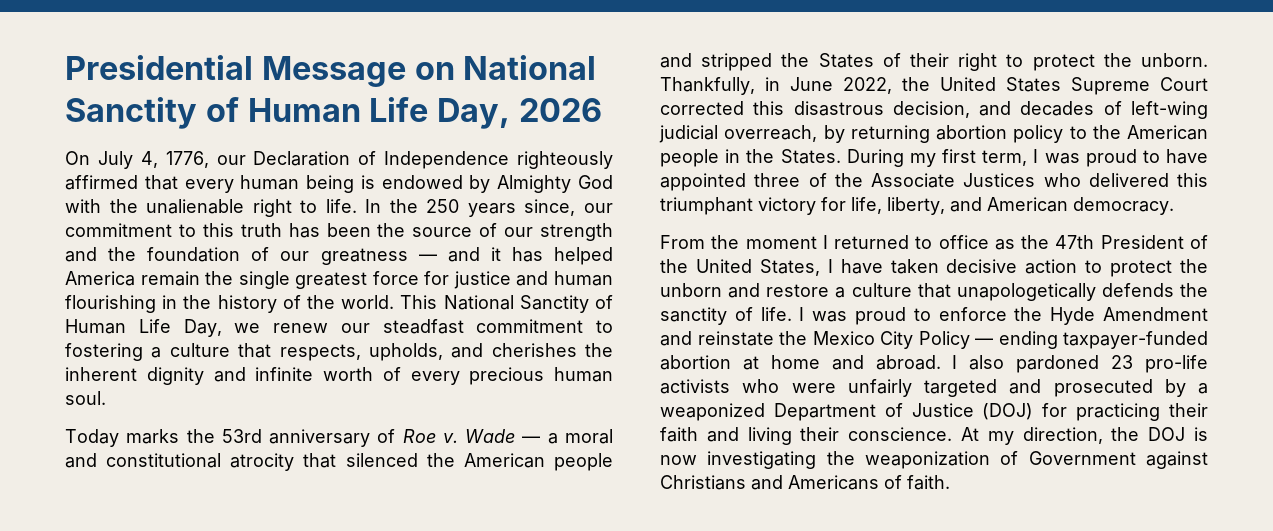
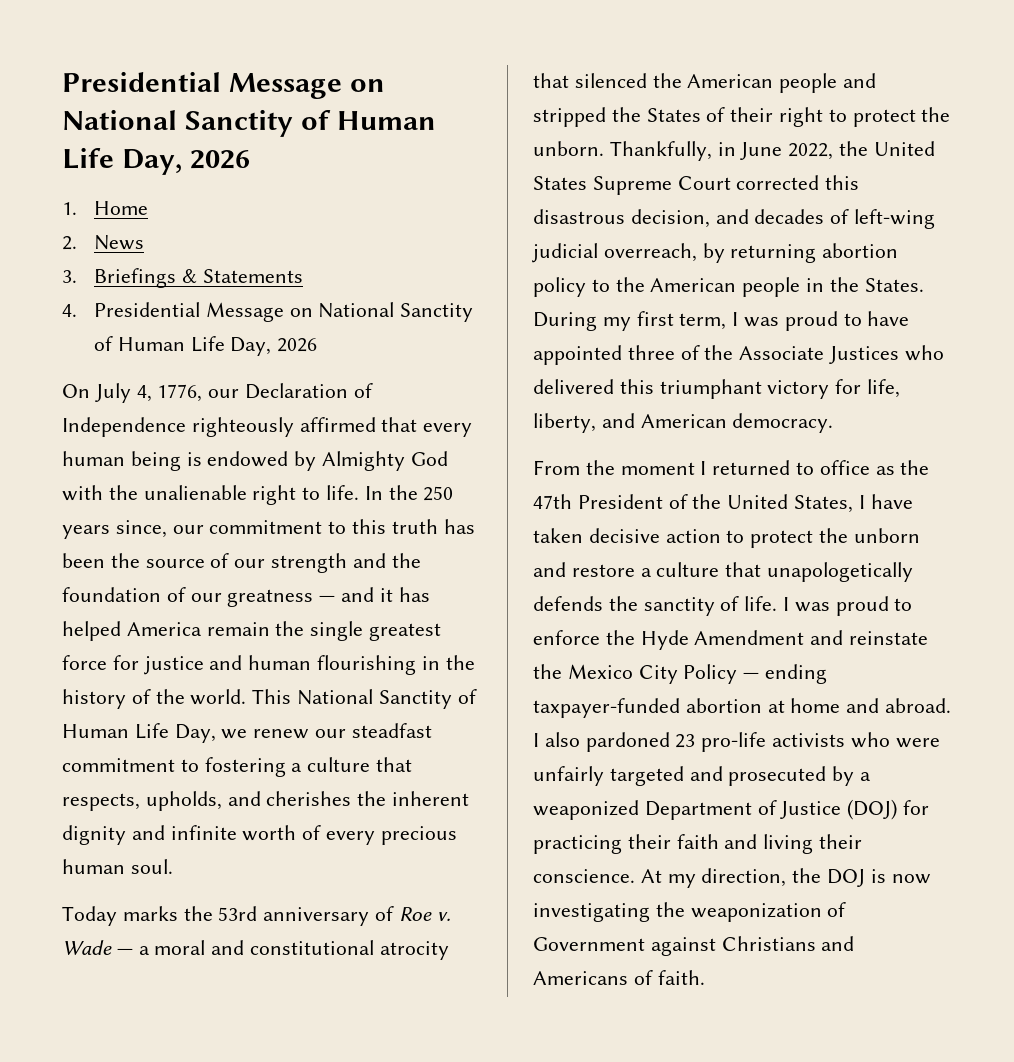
(602, 110) none -> [62,201,149,215] [62,235,145,250] [62,268,303,288] [62,302,474,322] [94,336,318,356] // 1. Home // 2. News // 3. Briefings & Statements // 4. Presidential Message on National Sanctity of Human Life Day, 2026

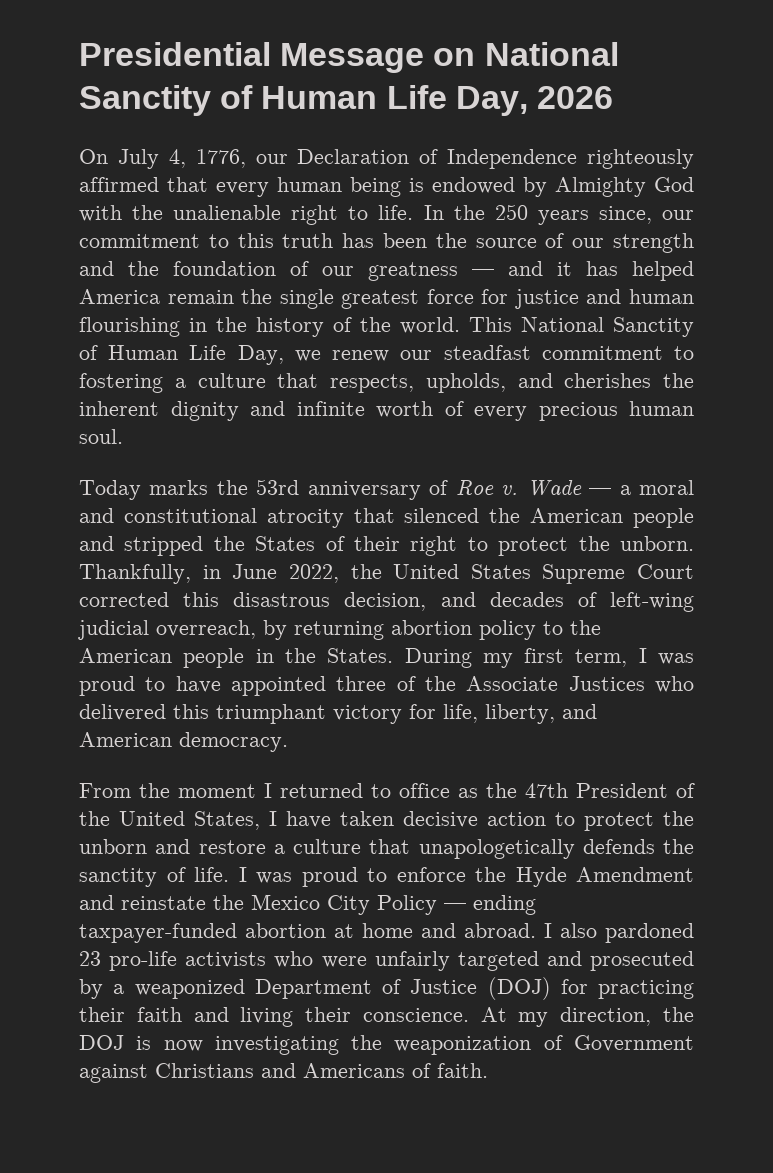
[62,201,149,215] [62,235,145,250] [62,268,303,288] [62,302,474,322] [94,336,318,356] // 1. Home // 2. News // 3. Briefings & Statements // 4. Presidential Message on National Sanctity of Human Life Day, 2026 -> (613, 97) none

